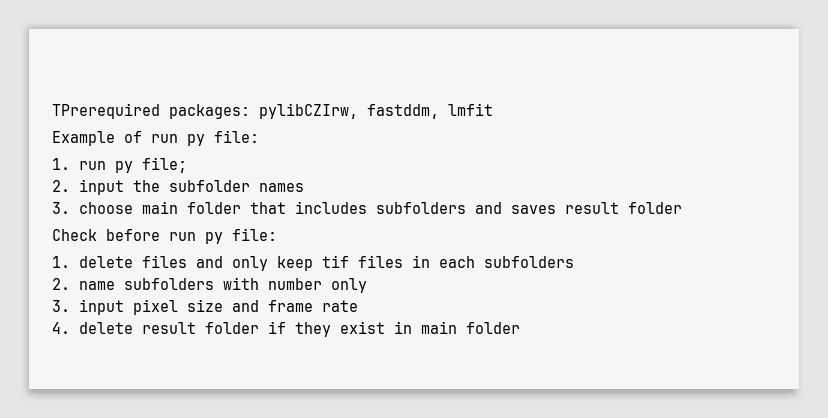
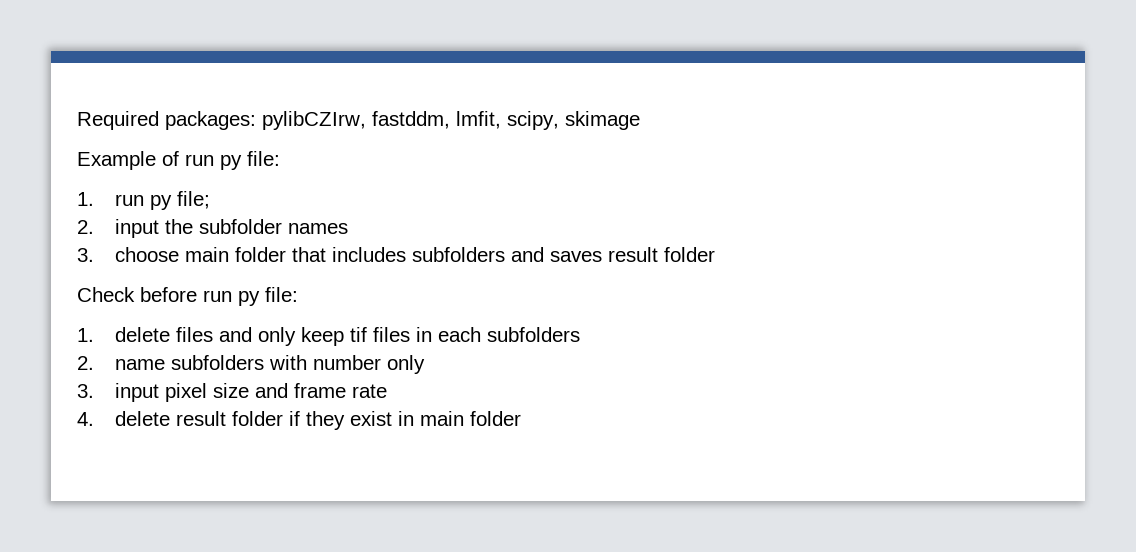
[52,103,160,119] TPrerequired -> [77,111,159,130] Required
[448,103,493,116] lmfit -> [456,111,640,130] lmfit, scipy, skimage

